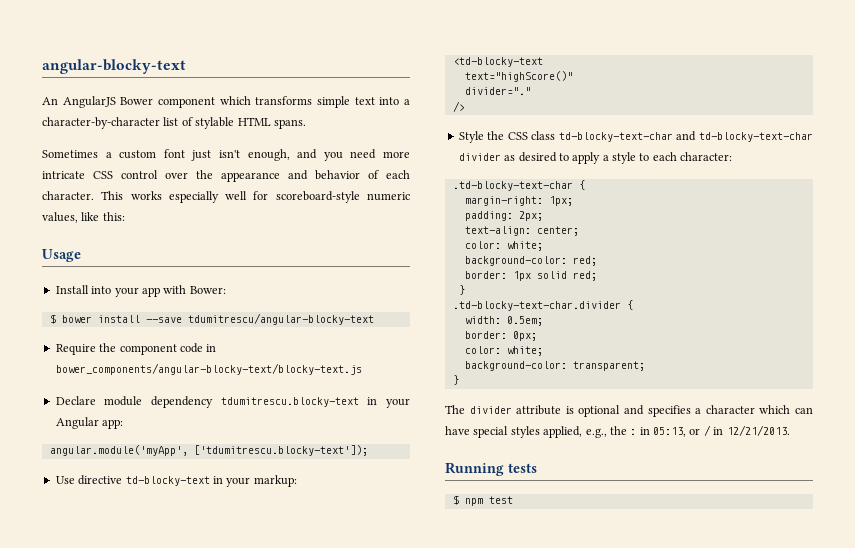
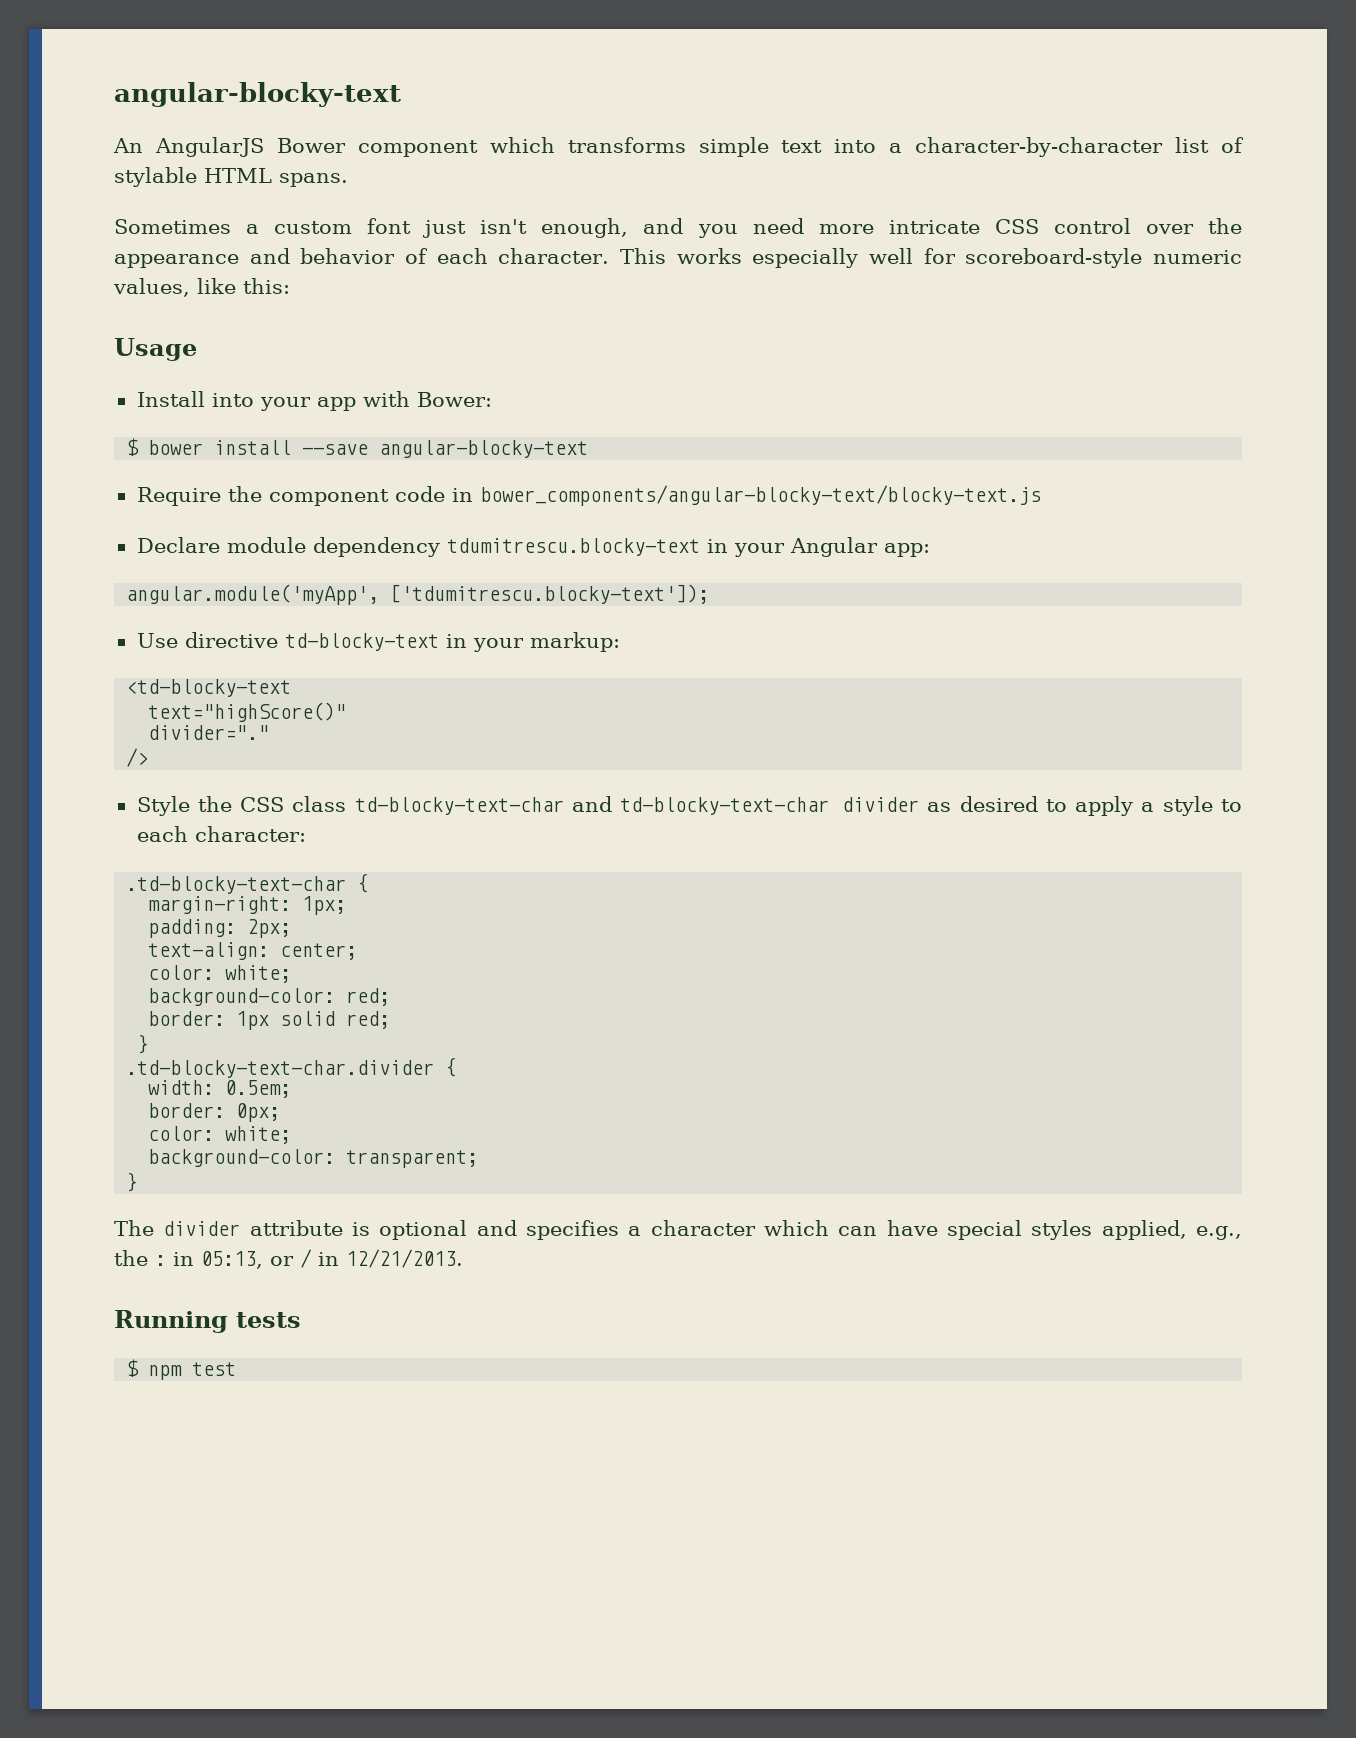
[187,313,374,325] tdumitrescu/angular-blocky-text -> [379,440,589,458] angular-blocky-text

